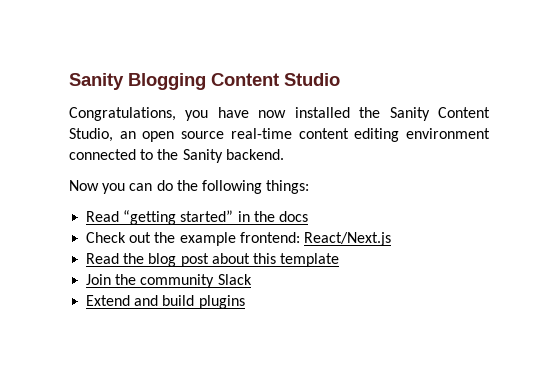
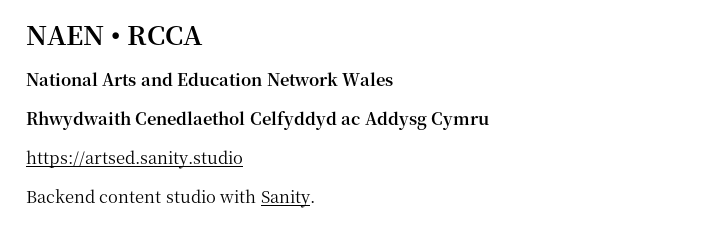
[69,73,340,90] [69,107,490,121] [69,128,490,142] [69,149,284,163] [69,180,310,194] [86,210,308,225] [86,232,391,246] [86,253,340,267] [86,274,252,288] [86,295,245,309] Sanity Blogging Content Studio // Congratulations, you have now installed the Sanity Content Studio, an open source real-time content editing environment connected to the Sanity backend. // Now you can do the following things: // Read “getting started” in the docs // Check out the example frontend: React/Next.js // Read the blog post about this template // Join the community Slack // Extend and build plugins -> [26,26,204,45] [26,72,394,86] [26,111,490,130] [26,150,243,169] [26,189,315,208] NAEN • RCCA // National Arts and Education Network Wales // Rhwydwaith Cenedlaethol Celfyddyd ac Addysg Cymru // https://artsed.sanity.studio // Backend content studio with Sanity.

